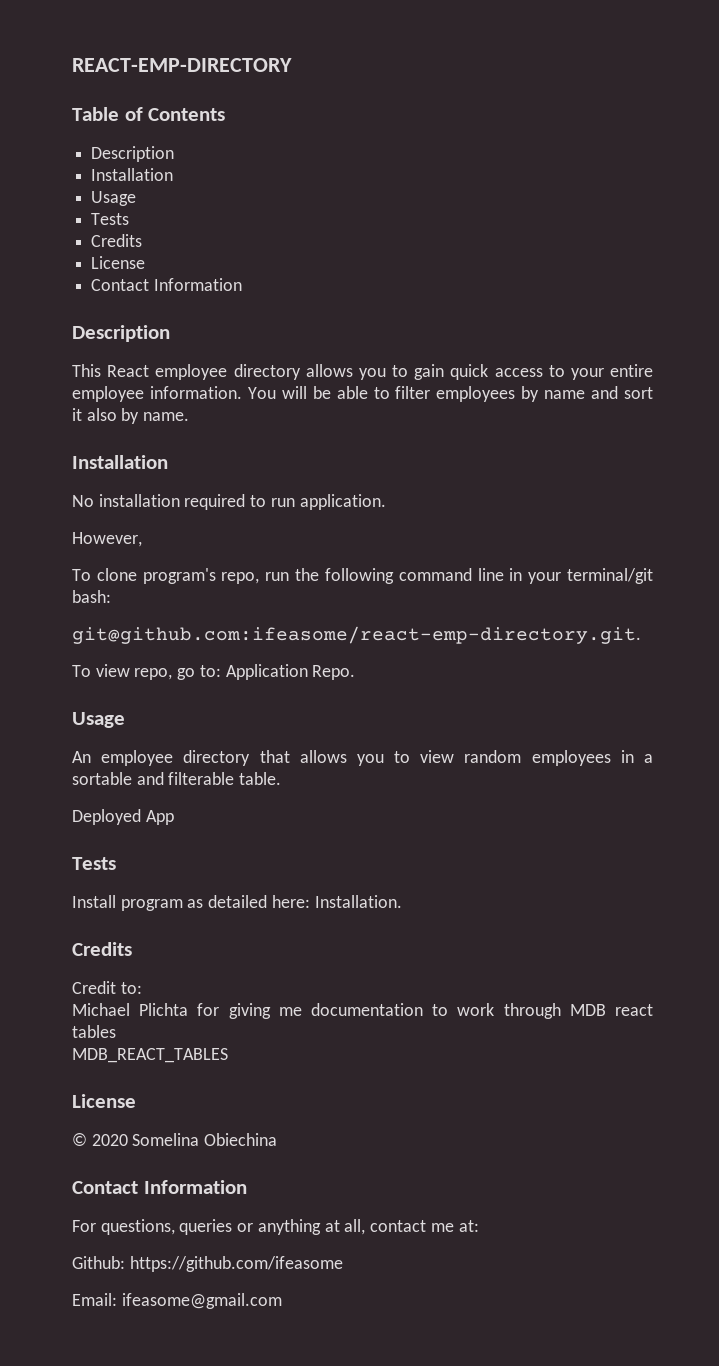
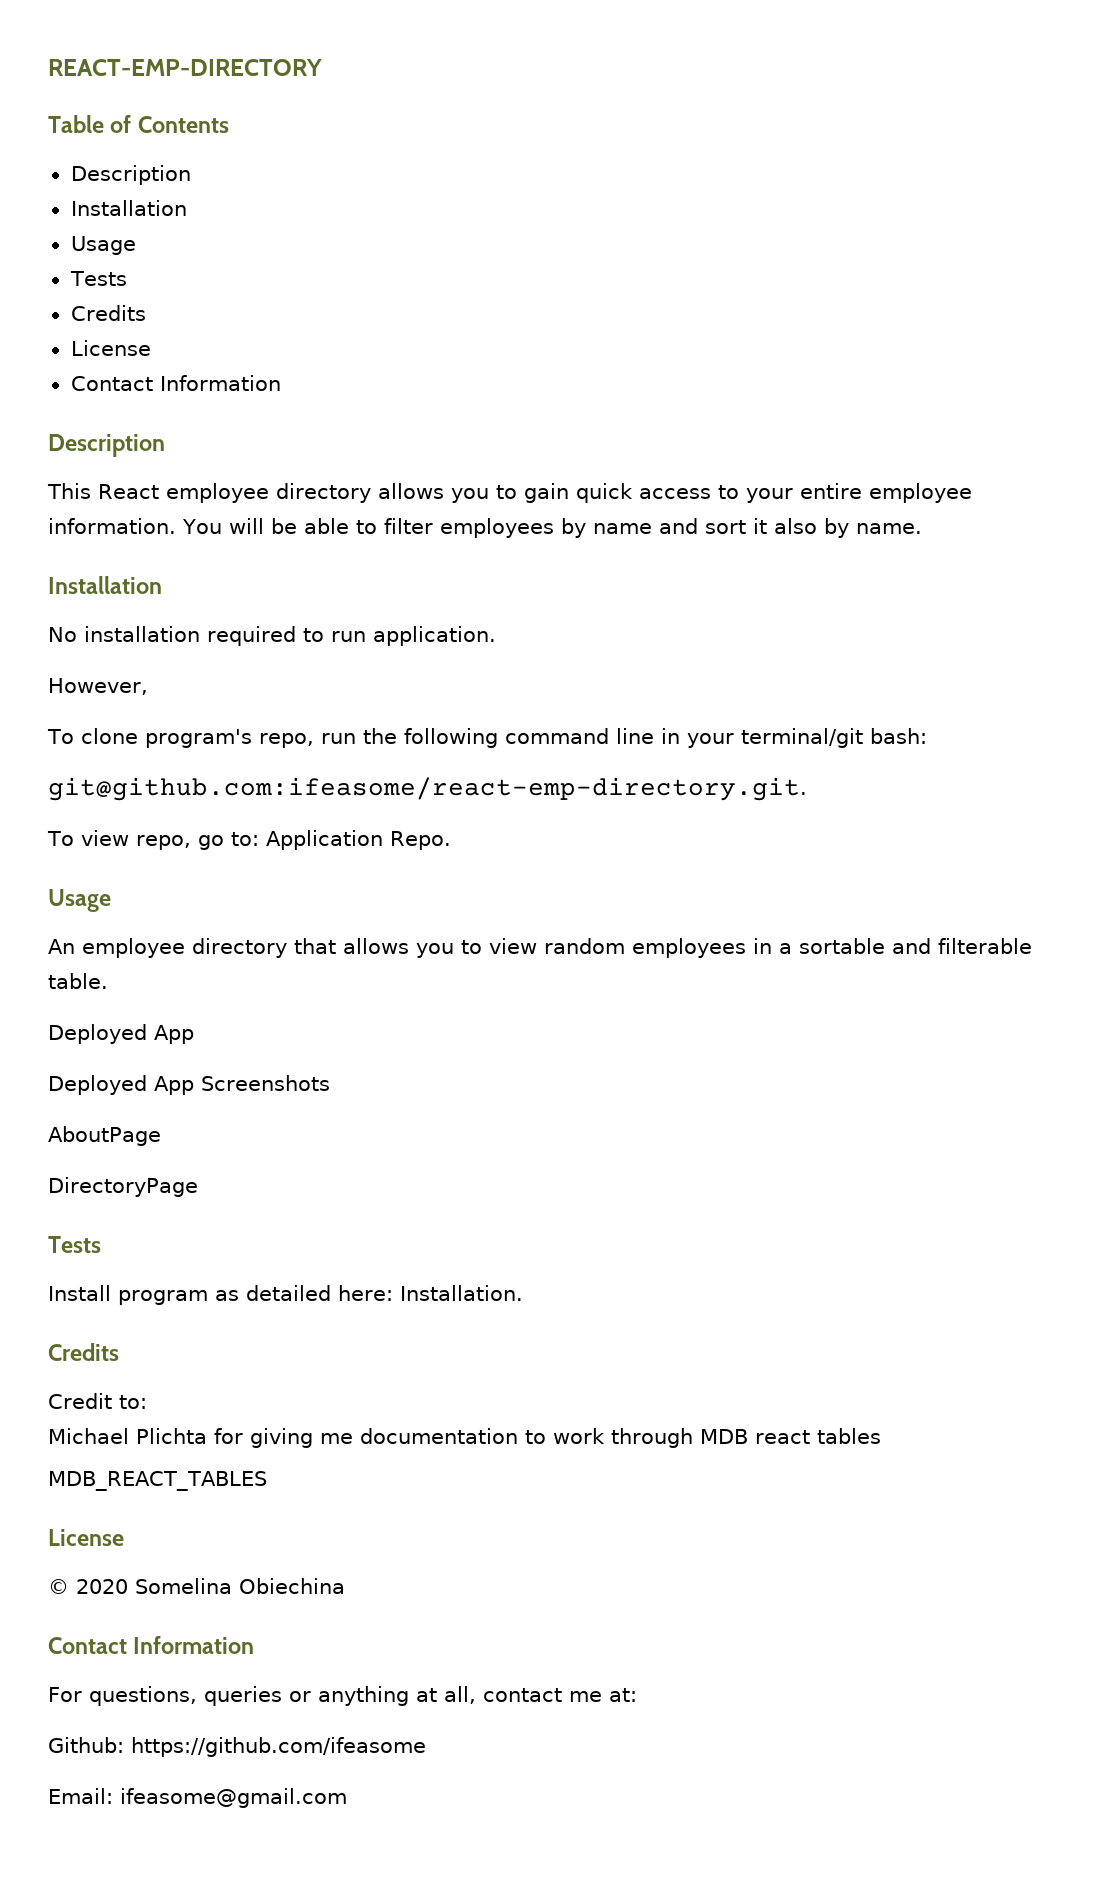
(174, 817) none -> [48,1075,330,1095] [48,1126,161,1146] [48,1177,198,1197] // Deployed App Screenshots // AboutPage // DirectoryPage

